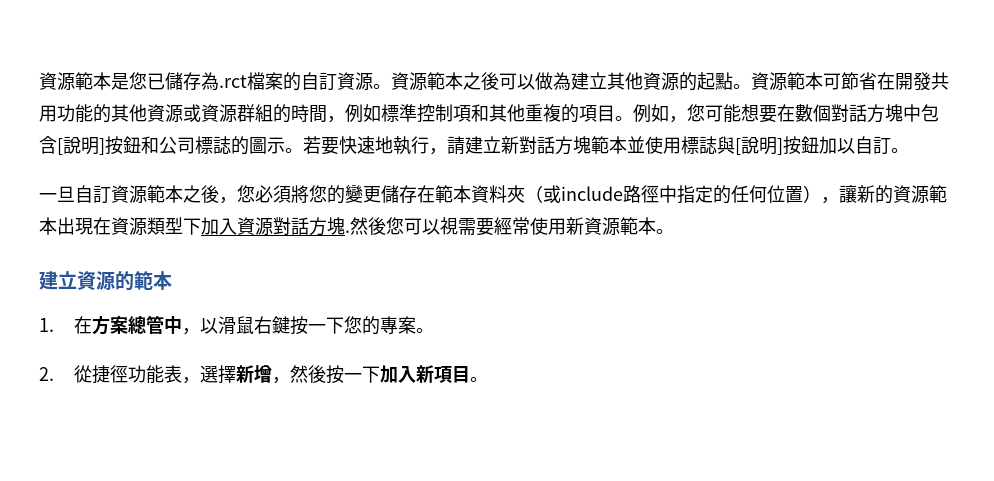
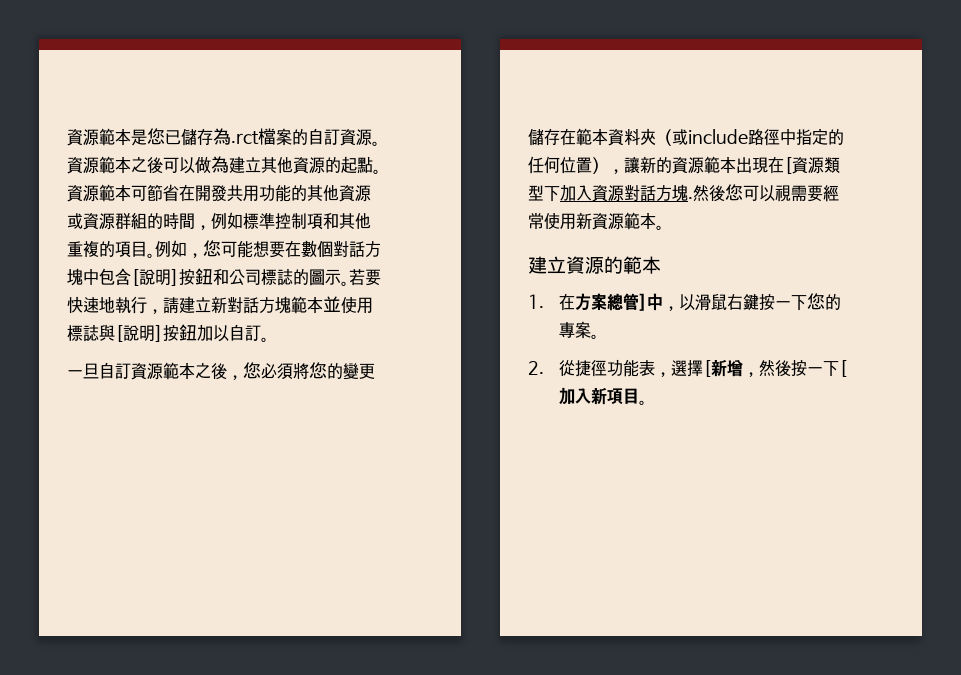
(111, 226) none -> [784,157,792,174] [
(165, 325) none -> [638,293,647,311] ]
(237, 374) none -> [702,360,711,377] [
(381, 374) none -> [838,360,847,377] [

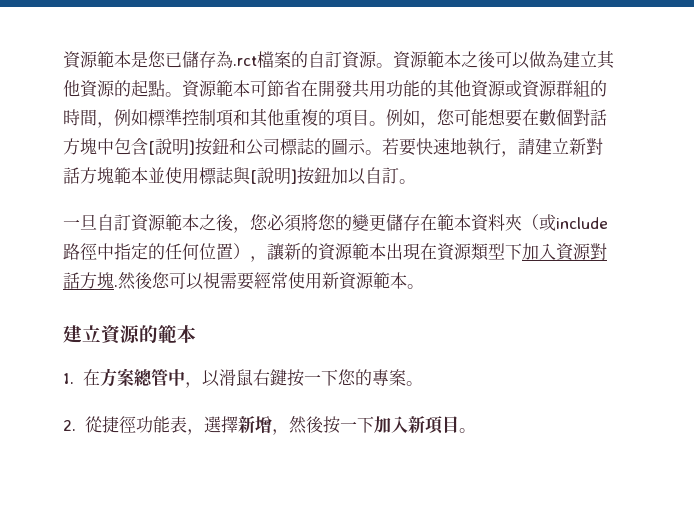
[784,157,792,174] [ -> (437, 251) none
[638,293,647,311] ] -> (168, 377) none
[702,360,711,377] [ -> (238, 424) none
[838,360,847,377] [ -> (374, 424) none

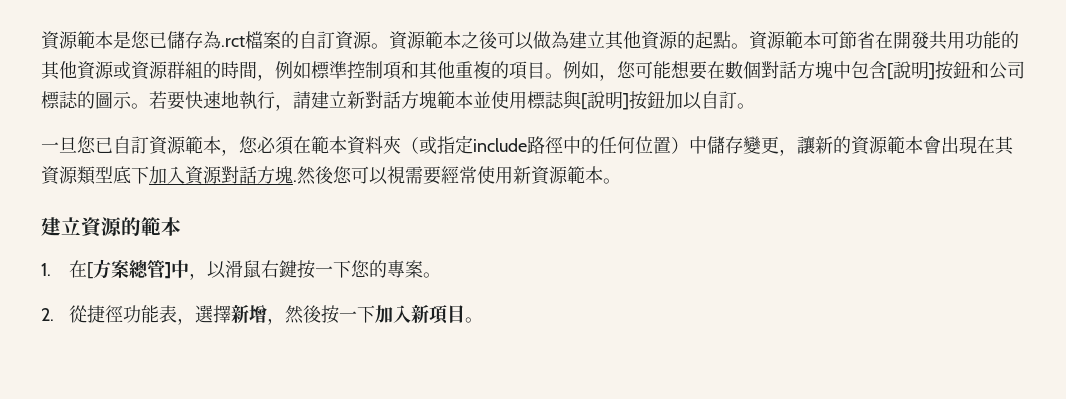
(97, 222) none -> [77,136,113,154] 您已
[199,214,234,231] 之後 -> (221, 145) none
[301,214,420,231] 將您的變更儲存 -> (293, 145) none
(556, 222) none -> [437,135,473,154] 指定
[114,243,148,260] 指定 -> (581, 145) none
(250, 251) none -> [689,136,779,154] 中儲存變更
[386,243,437,260] 出現在 -> [923,136,1014,155] 會出現在其
(505, 251) none -> [113,166,131,184] 底
(100, 377) none -> [87,262,94,279] [
(168, 377) none -> [165,262,172,279] ]

